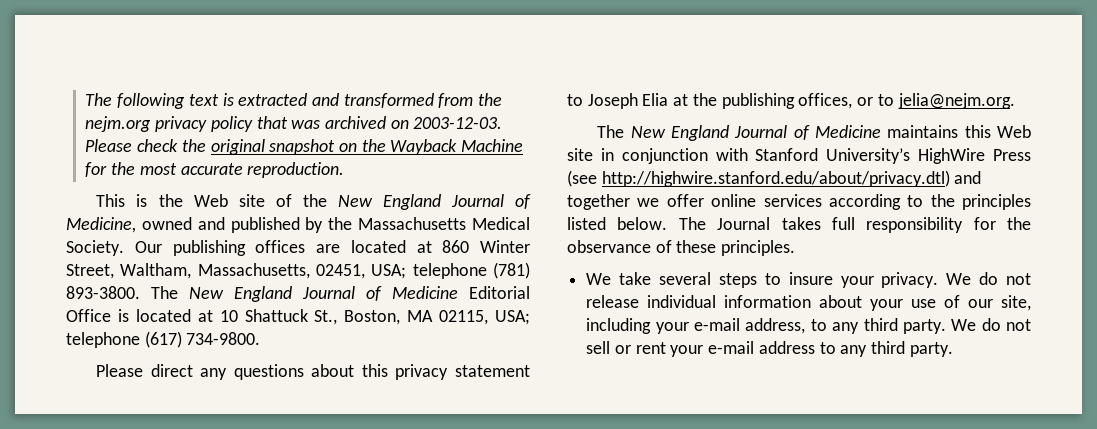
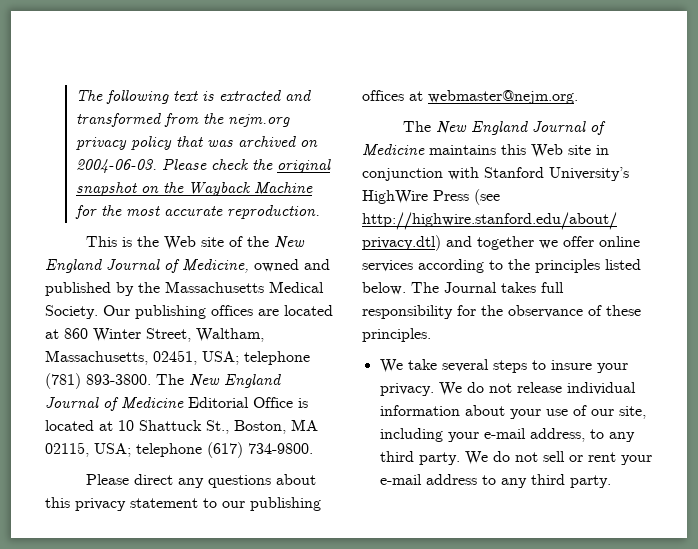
[413,117,503,129] 2003-12-03. -> [76,159,158,173] 2004-06-03.
[587,93,1015,109] Joseph Elia at the publishing offices, or to jelia@nejm.org. -> [222,497,321,511] [362,90,578,104] our publishing offices at webmaster@nejm.org.

